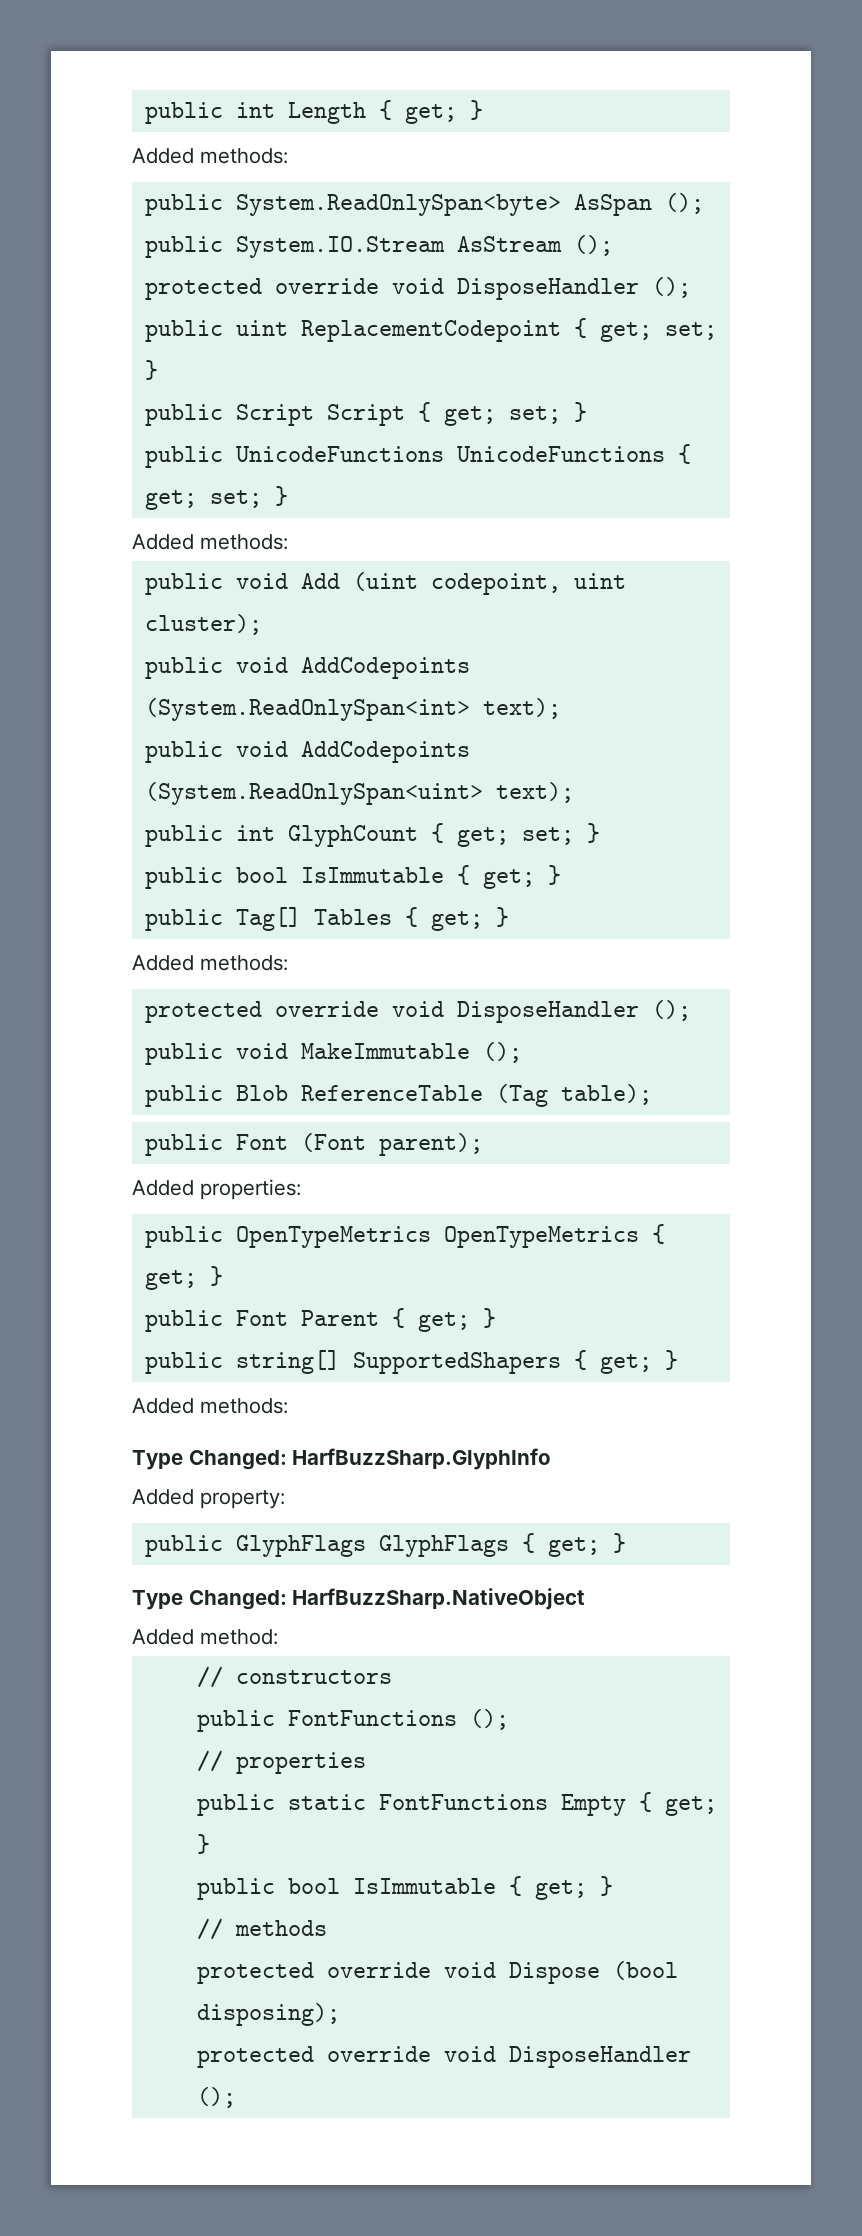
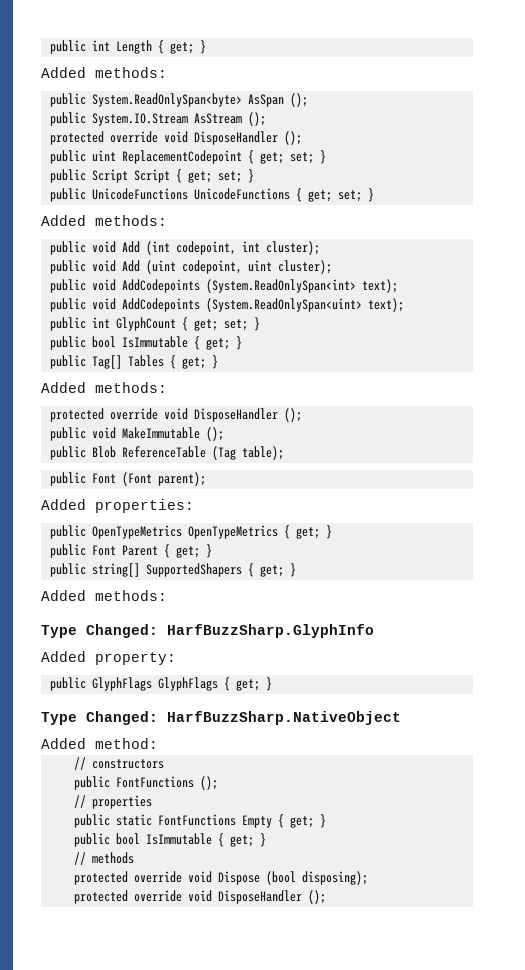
(288, 542) none -> [49,241,320,255] // public void Add (int codepoint, int cluster);

